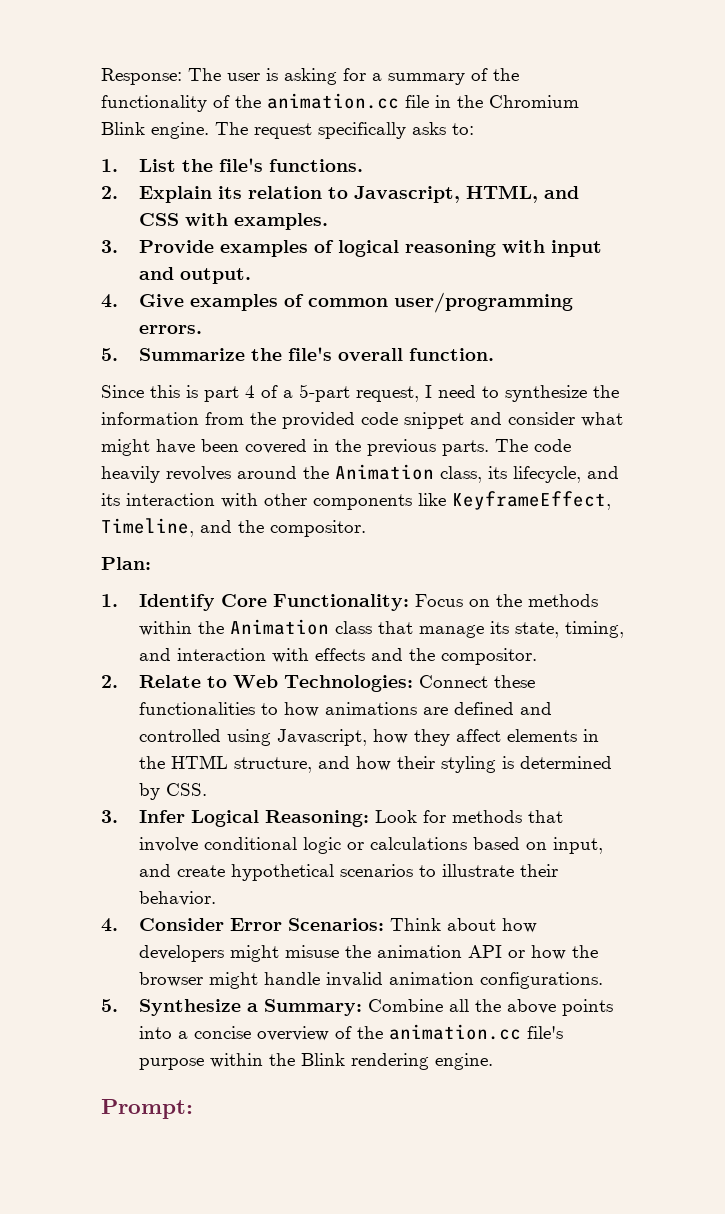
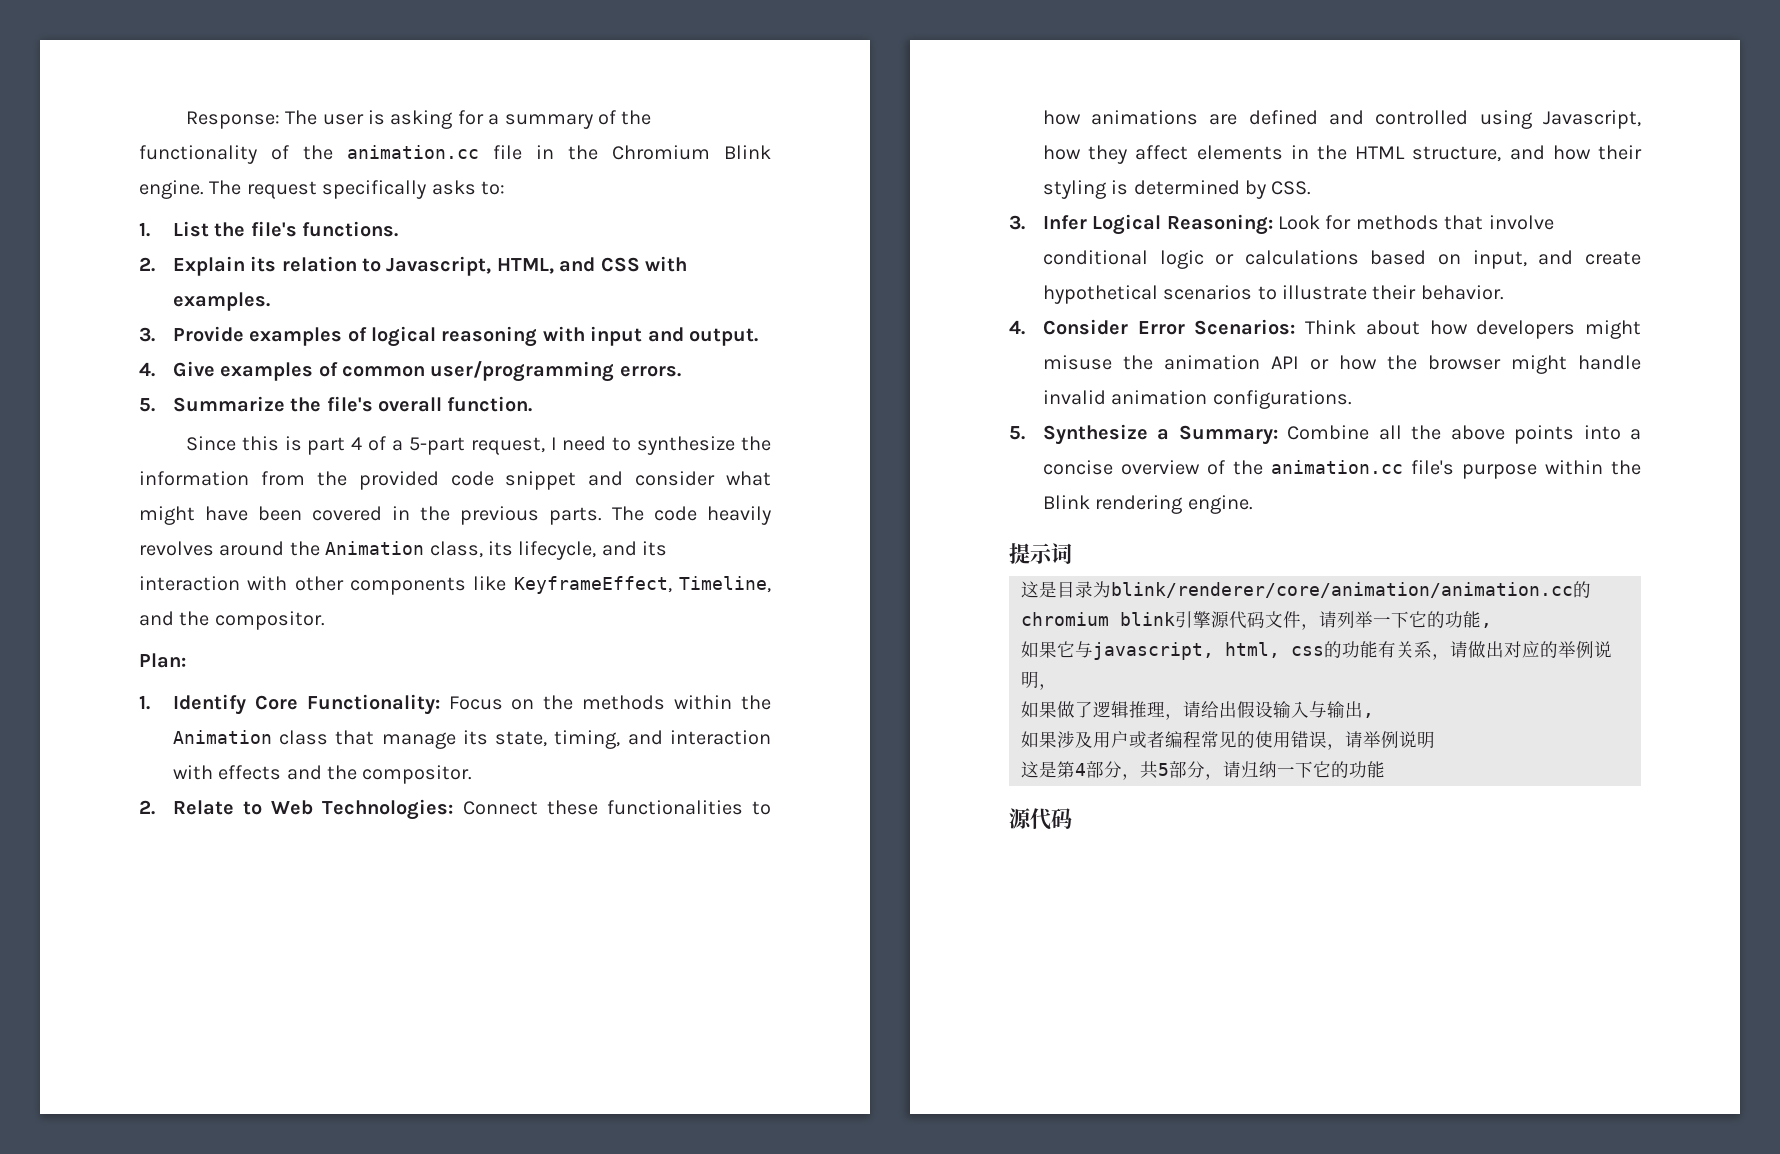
[101,1099,193,1119] Prompt: -> [1009,543,1072,564] [1021,581,1591,598] [1021,611,1492,630] [1021,641,1612,660] [1021,671,1057,690] [1021,701,1374,720] [1021,731,1435,750] [1021,761,1385,780] [1009,808,1072,830] 提示词 // 这是目录为blink/renderer/core/animation/animation.cc的chromium blink引擎源代码文件，请列举一下它的功能, // 如果它与javascript, html, css的功能有关系，请做出对应的举例说明， // 如果做了逻辑推理，请给出假设输入与输出, // 如果涉及用户或者编程常见的使用错误，请举例说明 // 这是第4部分，共5部分，请归纳一下它的功能 // 源代码

